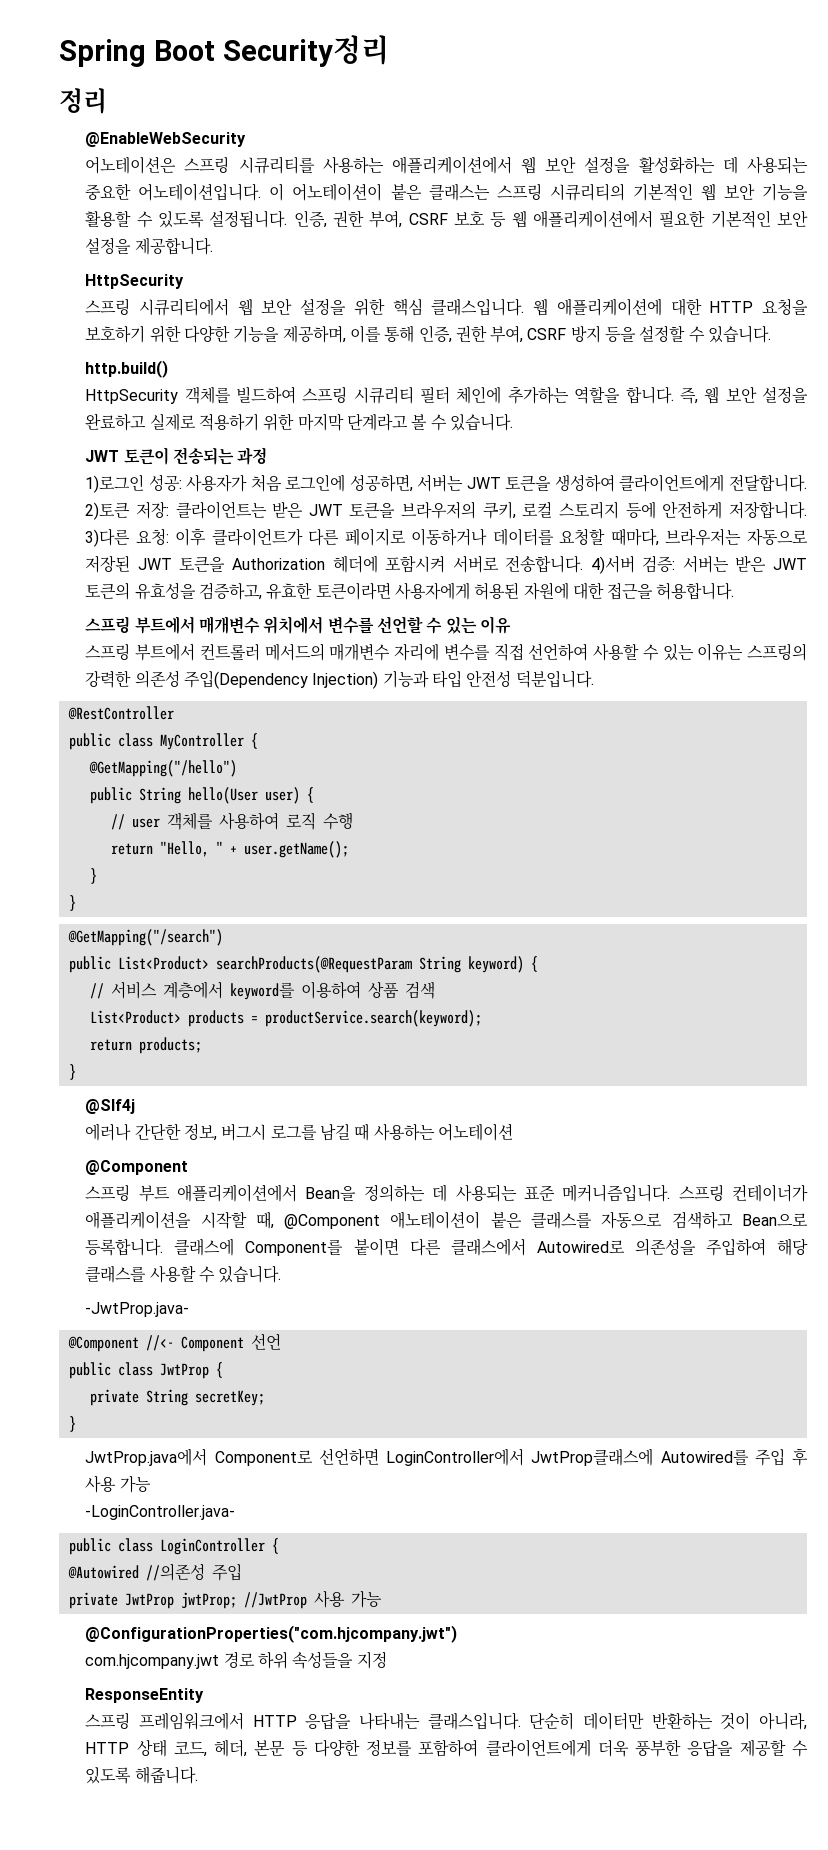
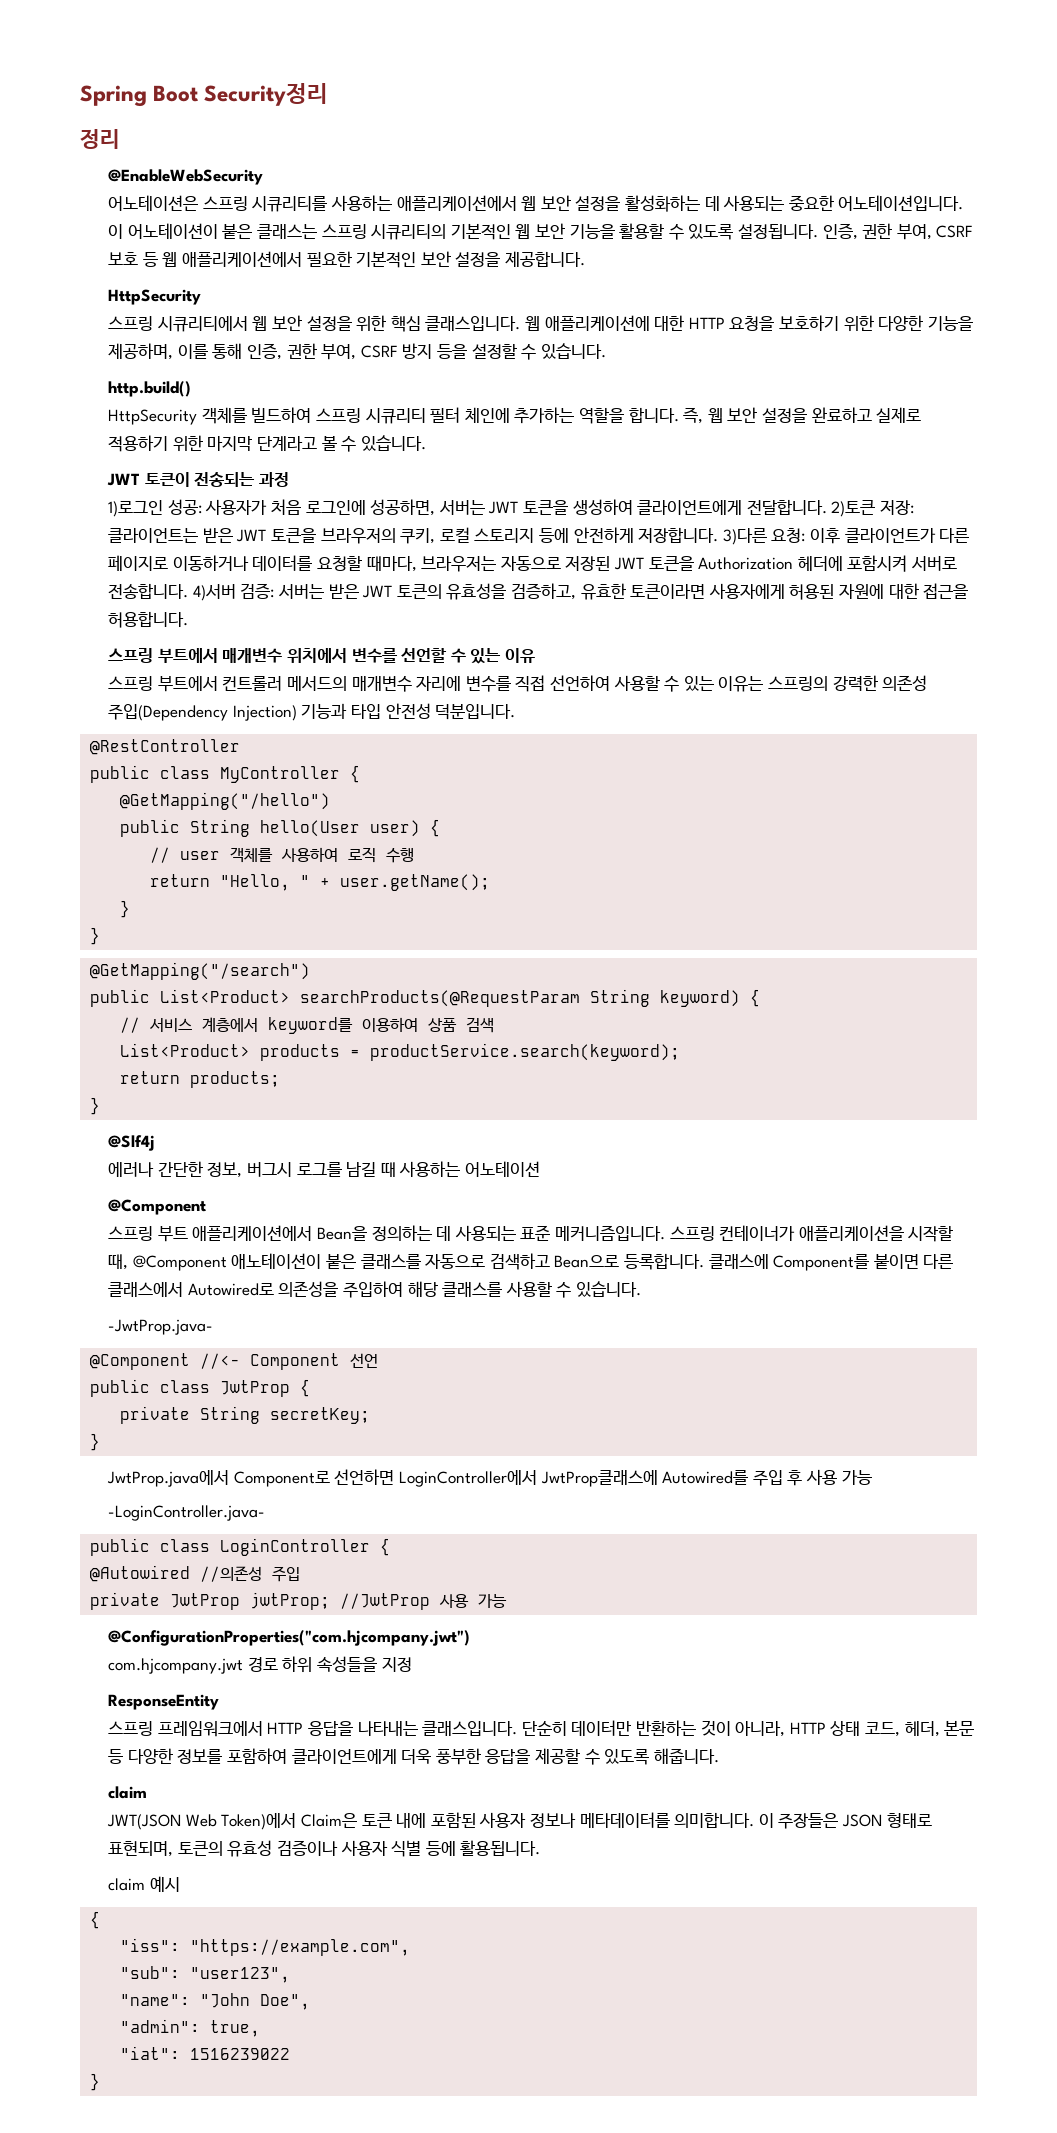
(198, 1775) none -> [108,1786,148,1799] [107,1812,932,1830] [108,1840,541,1857] [108,1876,180,1892] [90,1911,101,1929] [120,1938,411,1956] [120,1966,291,1983] [120,1993,311,2010] [120,2019,261,2037] [120,2046,291,2060] [90,2073,101,2091] // claim // JWT(JSON Web Token)에서 Claim은 토큰 내에 포함된 사용자 정보나 메타데이터를 의미합니다. 이 주장들은 JSON 형태로 표현되며, 토큰의 유효성 검증이나 사용자 식별 등에 활용됩니다. // claim 예시 // { // "iss": "https://example.com", // "sub": "user123", // "name": "John Doe", // "admin": true, // "iat": 1516239022 // }

